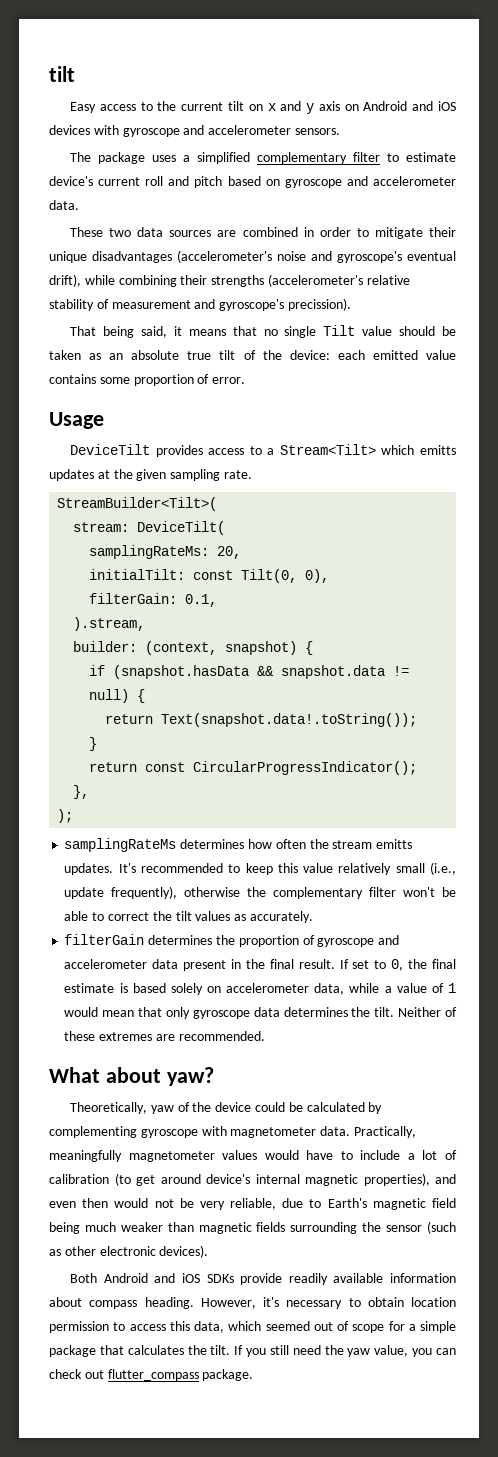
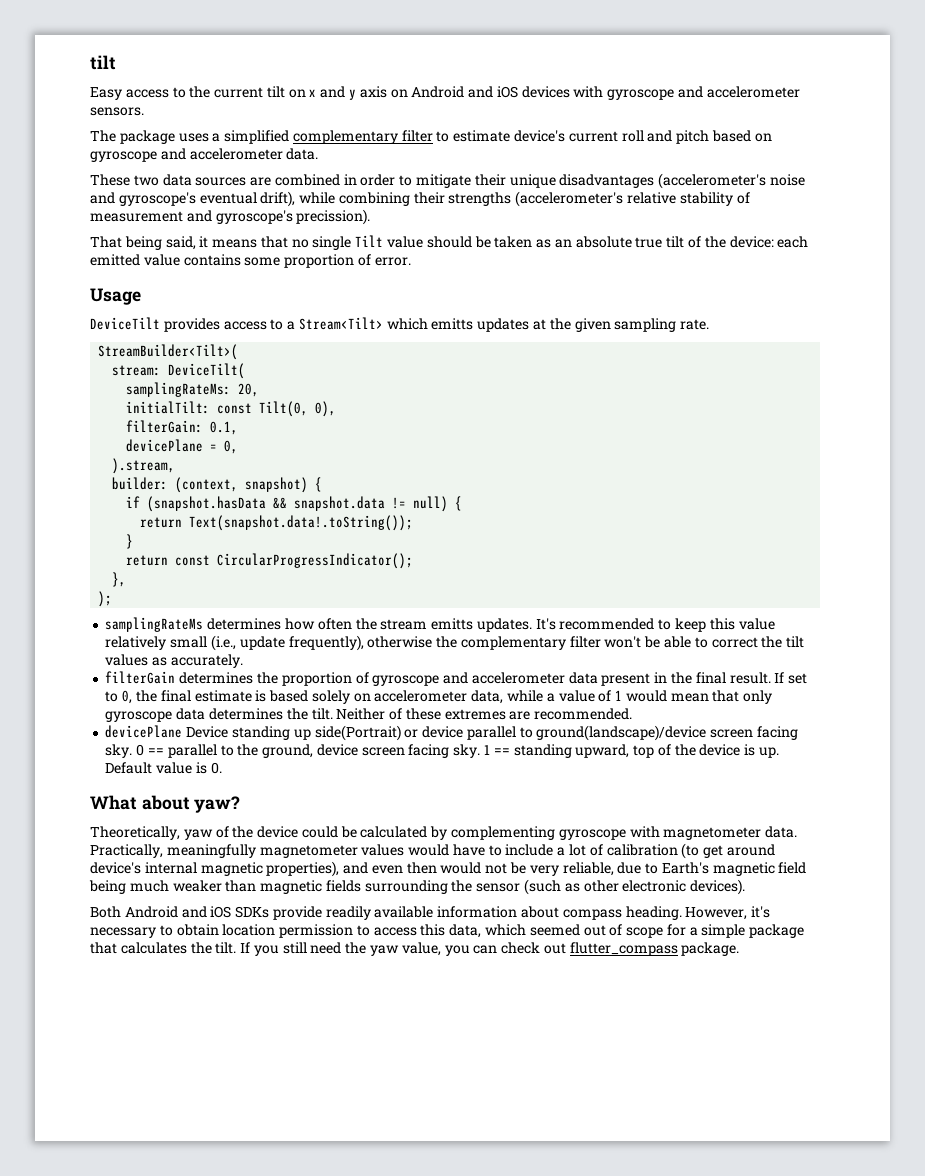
(218, 600) none -> [126,439,239,454] // devicePlane = 0,
(265, 1036) none -> [105,725,798,741] [105,744,779,758] [105,762,222,774] // devicePlane Device standing up side(Portrait) or device parallel to ground(landscape)/device screen facing sky. 0 == parallel to the ground, device screen facing sky. 1 == standing upward, top of the device is up. Default value is 0.

